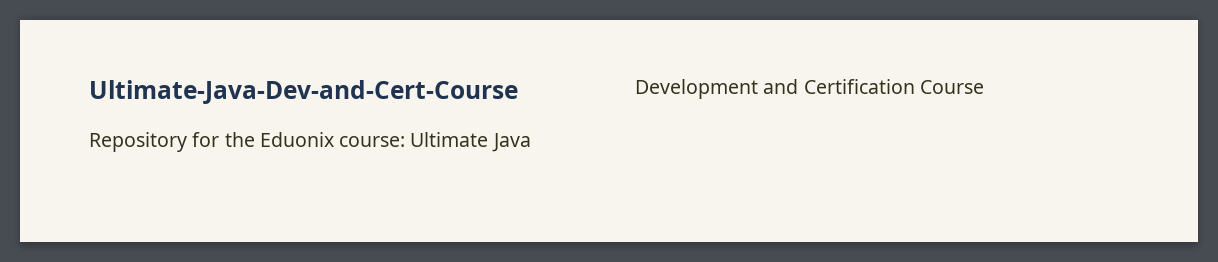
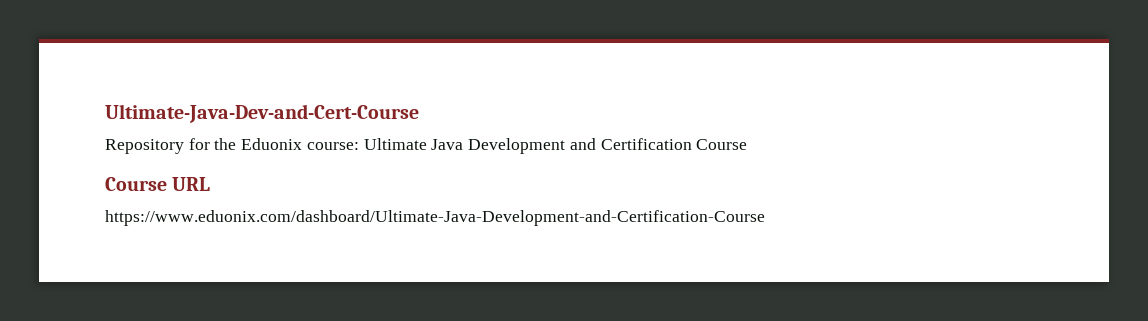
(984, 87) none -> [105,177,211,191] [105,210,765,226] // Course URL // https://www.eduonix.com/dashboard/Ultimate-Java-Development-and-Certification-Course

